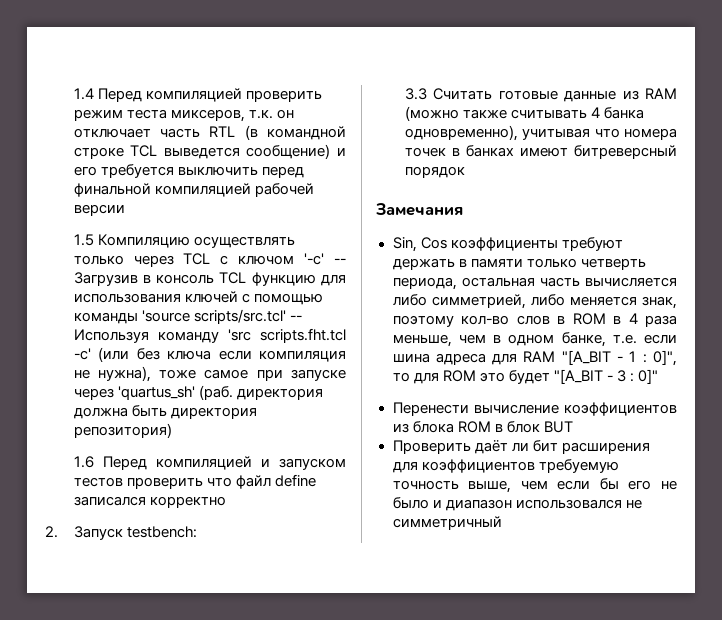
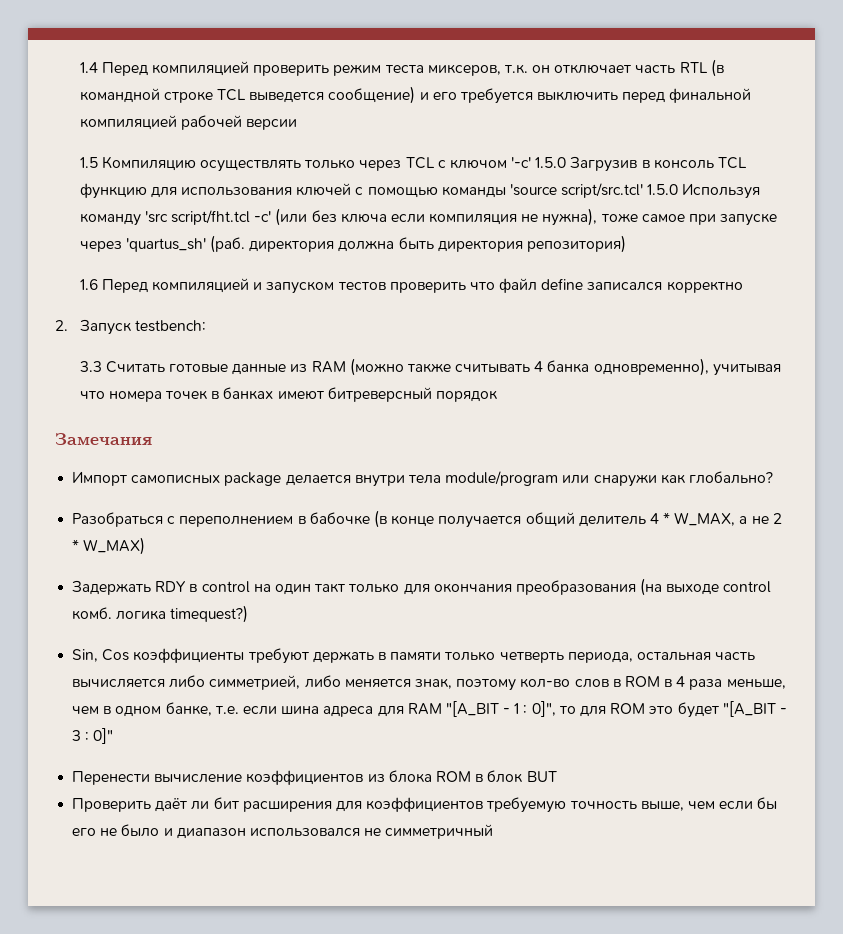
[334,258,346,264] -- -> [535,157,567,168] 1.5.0
[193,309,302,324] scripts/src.tcl' -- -> [561,183,679,198] script/src.tcl' 1.5.0
[260,328,346,343] scripts.fht.tcl -> [170,210,250,225] script/fht.tcl
(463, 209) none -> [72,471,773,487] [72,510,782,528] [72,537,146,555] [72,578,772,596] [72,605,249,623] // Импорт самописных package делается внутри тела module/program или снаружи как глобально? // Разобраться с переполнением в бабочке (в конце получается общий делитель 4 * W_MAX, а не 2 * W_MAX) // Задержать RDY в control на один такт только для окончания преобразования (на выходе control комб. логика timequest?)

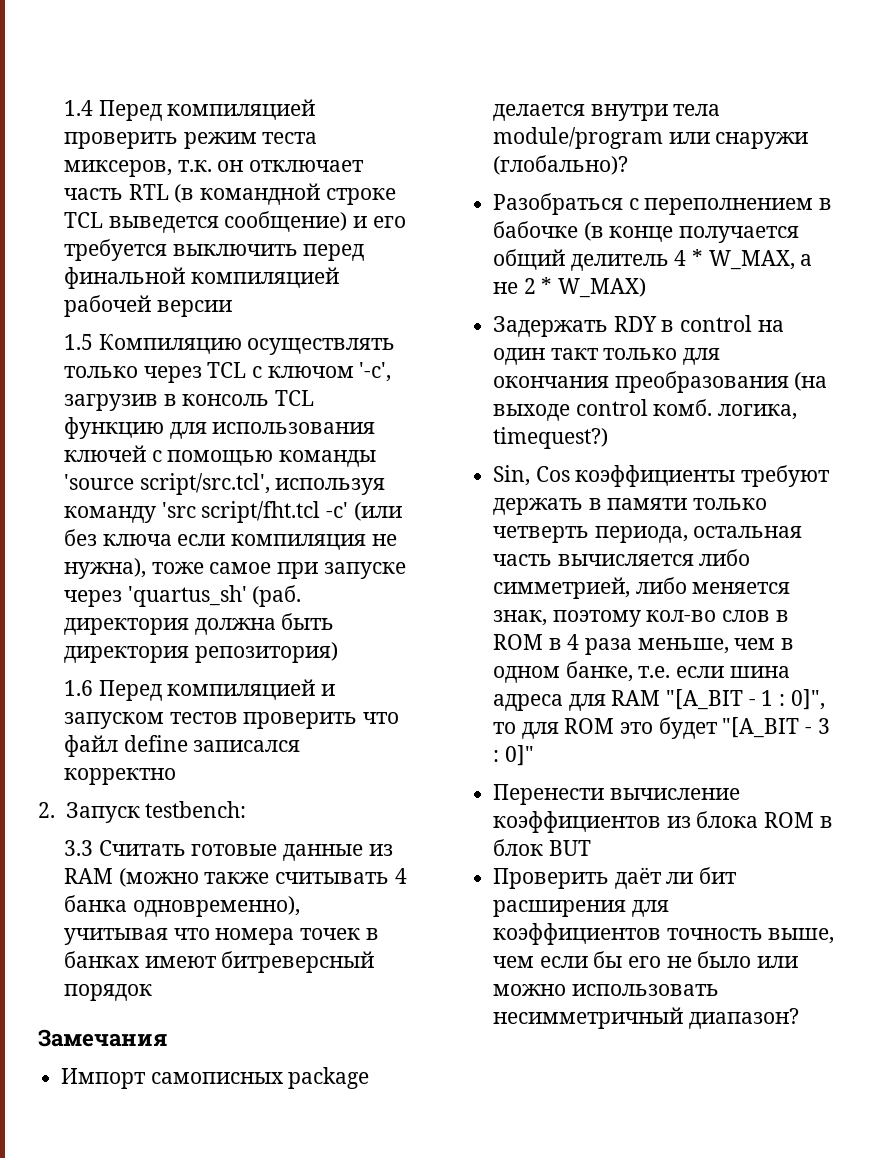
[511,156,638,172] '-c' 1.5.0 Загрузив -> [359,362,392,382] [64,394,159,411] '-c', загрузив
[561,183,761,199] script/src.tcl' 1.5.0 Используя -> [139,473,386,495] script/src.tcl', используя
[660,471,773,484] как глобально? -> [493,155,629,175] (глобально)?
[115,610,167,620] логика -> [718,404,798,420] логика,
[486,797,567,813] требуемую -> (662, 934) none
[163,824,494,839] и диапазон использовался не симметричный -> [757,956,799,968] [493,984,719,996] [493,1007,799,1029] или можно использовать несимметричный диапазон?

